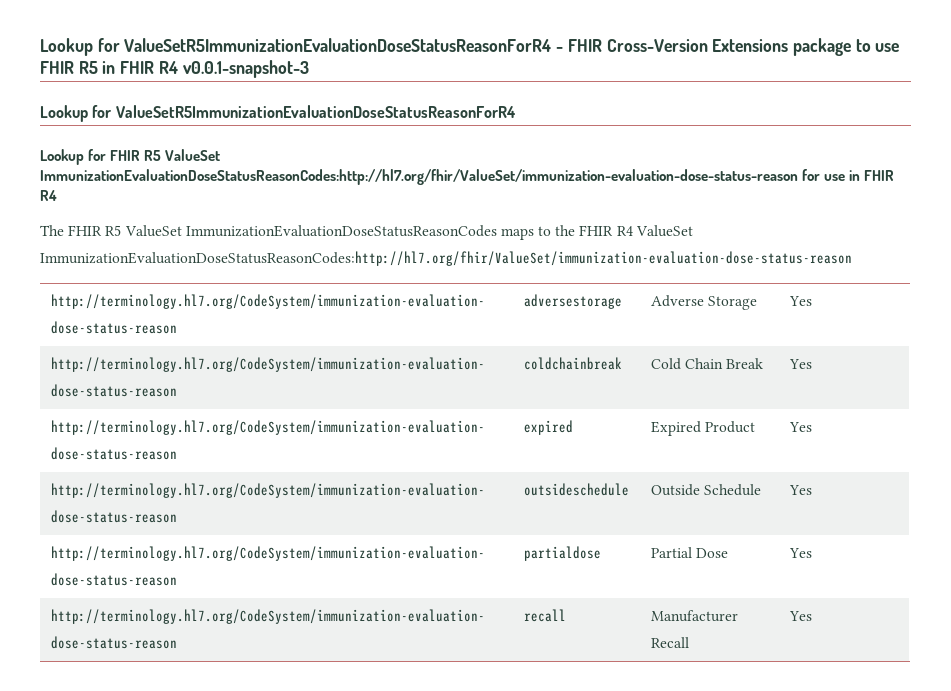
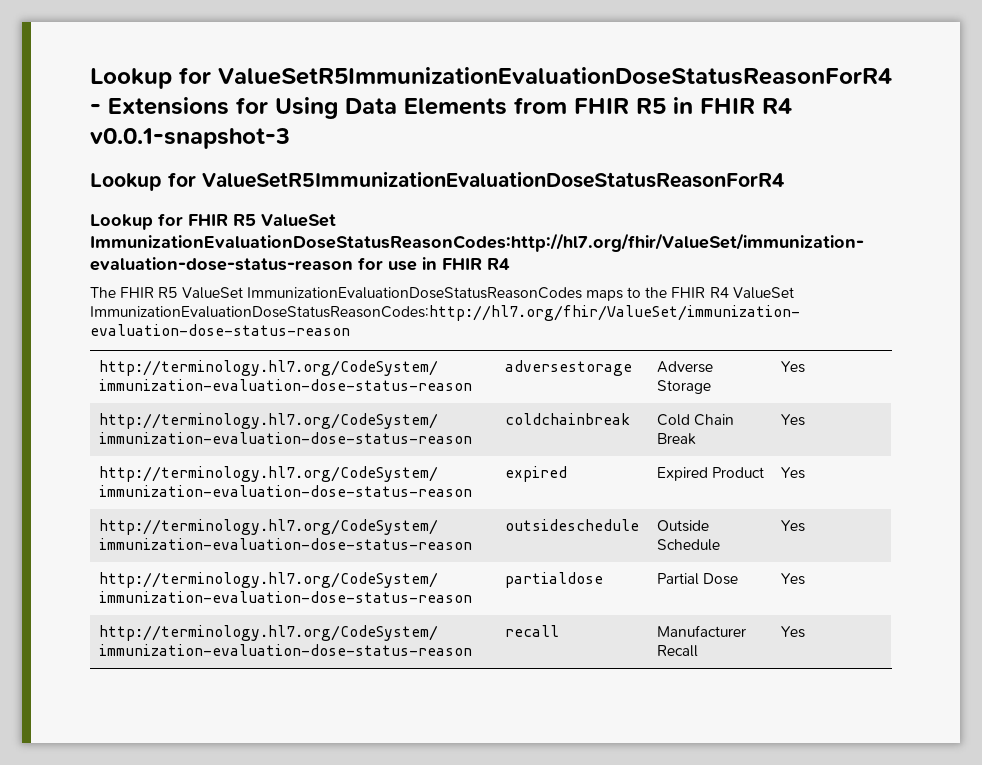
[567,38,900,56] FHIR Cross-Version Extensions package to use -> [108,97,567,119] Extensions for Using Data Elements from

